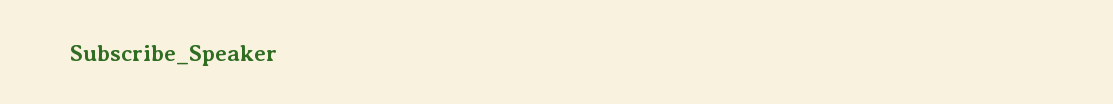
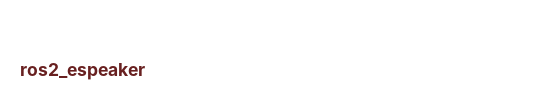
[70,45,277,66] Subscribe_Speaker -> [20,63,145,80] ros2_espeaker

